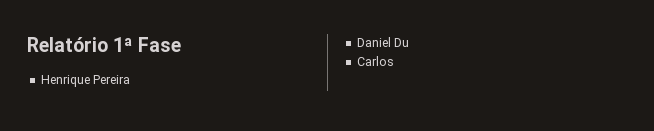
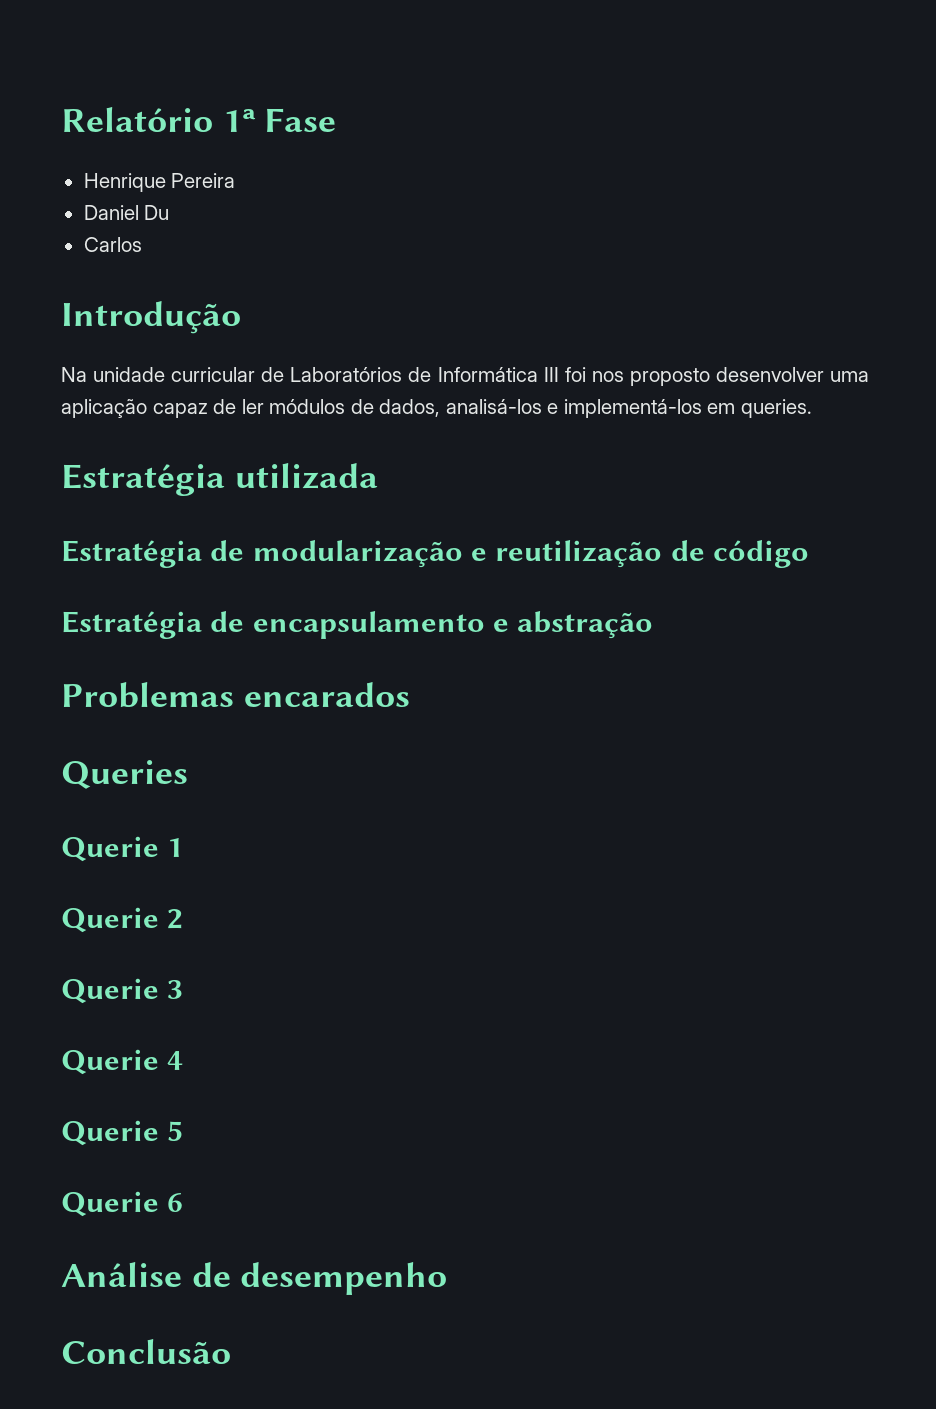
(394, 61) none -> [61,301,241,334] [61,367,870,386] [61,399,812,418] [61,463,378,496] [61,540,810,568] [61,611,654,639] [61,682,410,708] [61,760,188,789] [61,836,184,862] [61,907,184,933] [61,978,184,1004] [61,1049,184,1075] [61,1120,184,1146] [61,1191,184,1217] [61,1262,448,1295] [61,1339,231,1364] // Introdução // Na unidade curricular de Laboratórios de Informática III foi nos proposto desenvolver uma aplicação capaz de ler módulos de dados, analisá-los e implementá-los em queries. // Estratégia utilizada // Estratégia de modularização e reutilização de código // Estratégia de encapsulamento e abstração // Problemas encarados // Queries // Querie 1 // Querie 2 // Querie 3 // Querie 4 // Querie 5 // Querie 6 // Análise de desempenho // Conclusão

